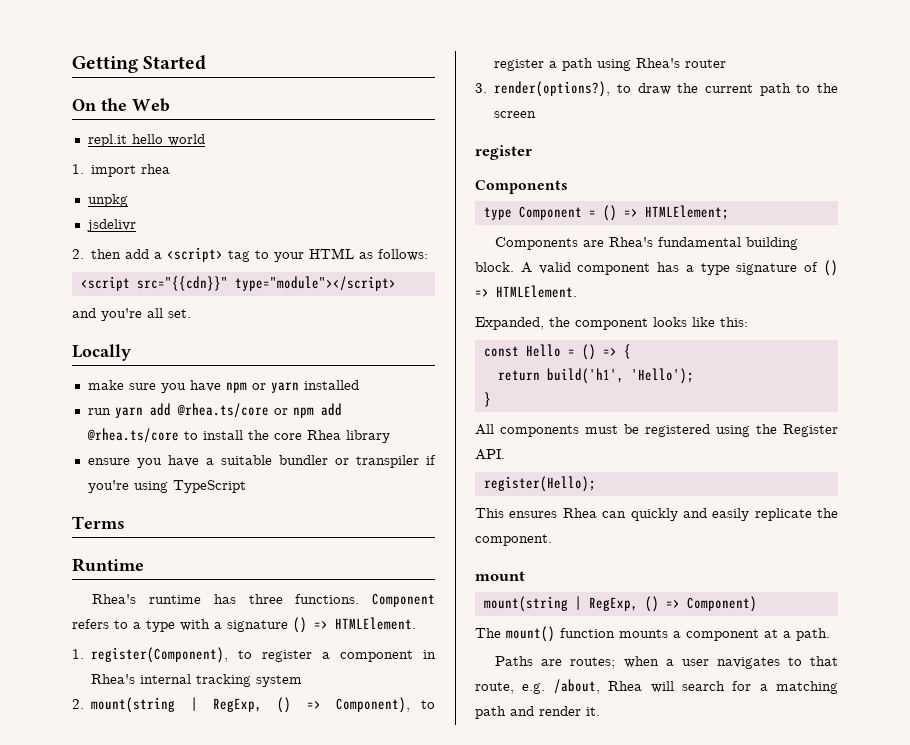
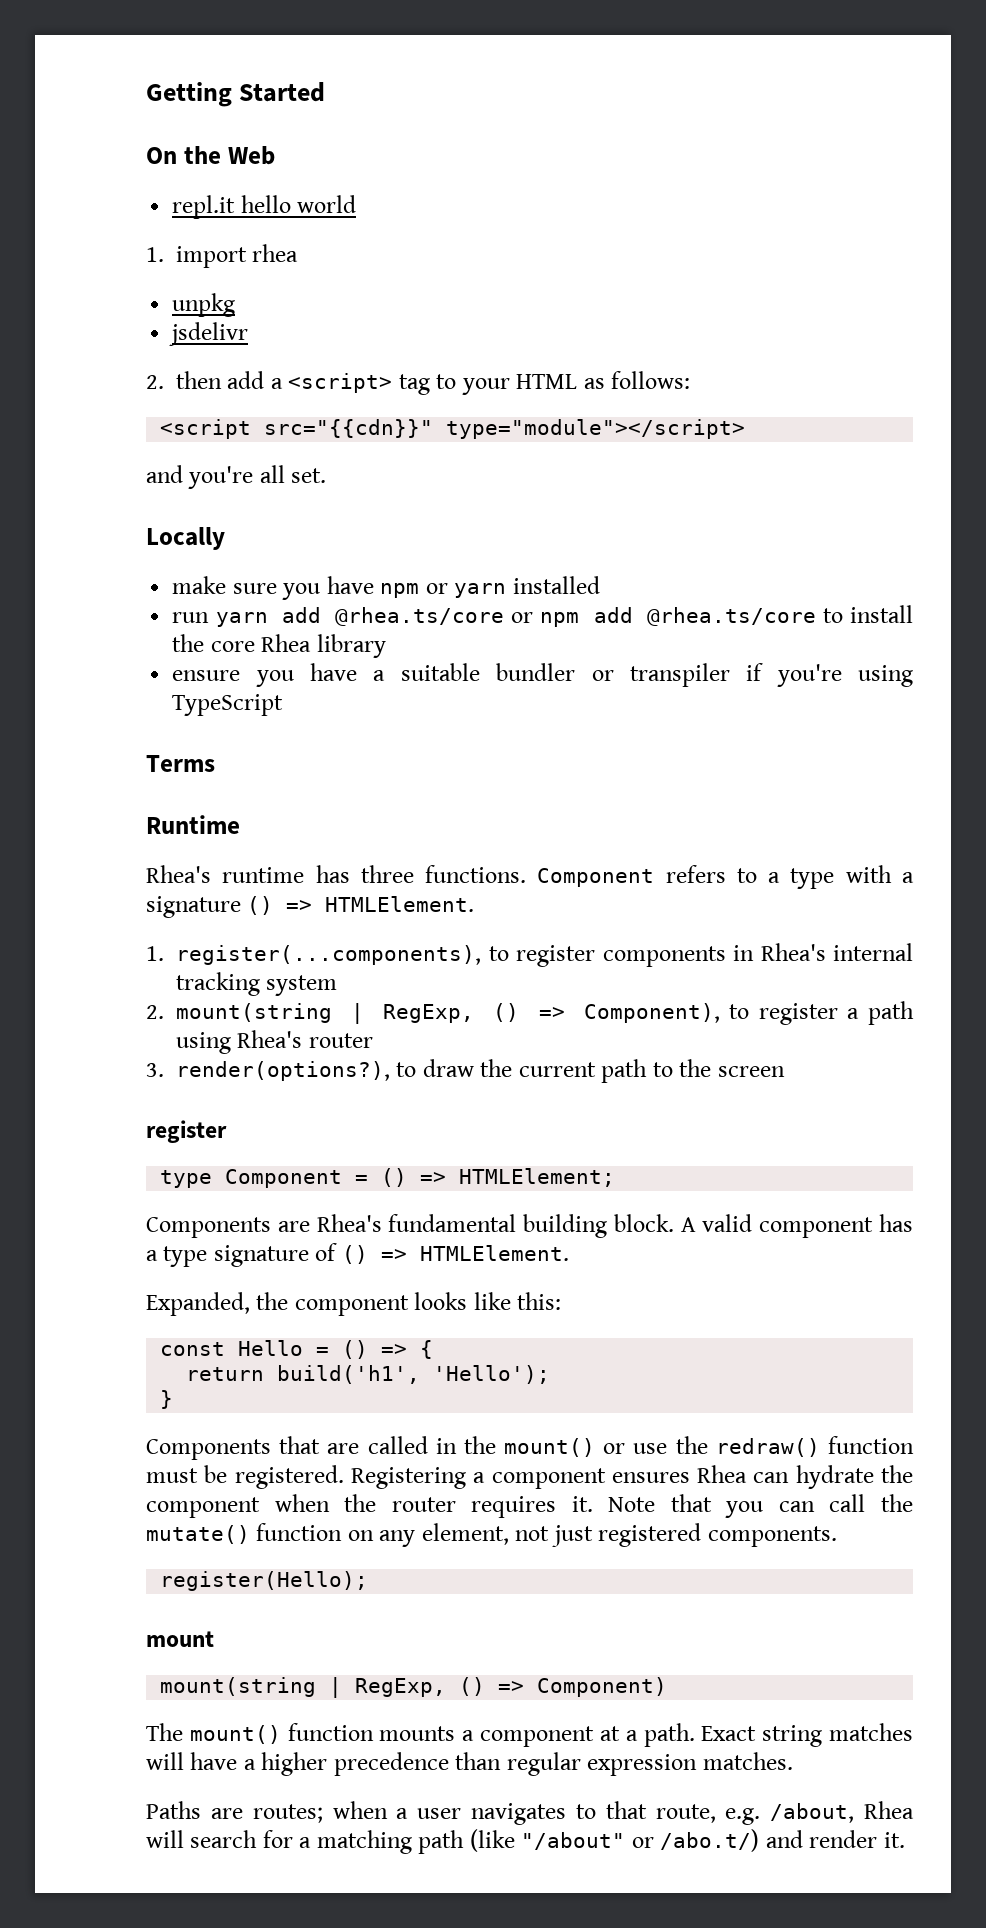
[91,647,414,663] register(Component), to register a component -> [176,945,726,967] register(...components), to register components
[475,180,568,194] // Components -> (227, 1131) none
[475,424,838,437] [475,449,505,460] [483,476,596,492] [475,508,838,521] [475,534,552,546] All components must be registered using the Register API. // register(Hello); // This ensures Rhea can quickly and easily replicate the component. -> [146,1436,914,1460] [146,1465,913,1489] [146,1494,913,1518] [146,1523,837,1547] [160,1571,369,1591] Components that are called in the mount() or use the redraw() function must be registered. Registering a component ensures Rhea can hydrate the component when the router requires it. Note that you can call the mutate() function on any element, not just registered components. // register(Hello);
(830, 634) none -> [701,1723,913,1747] [146,1752,793,1776] Exact string matches will have a higher precedence than regular expression matches.
(506, 712) none -> [469,1829,760,1852] (like "/about" or /abo.t/)

